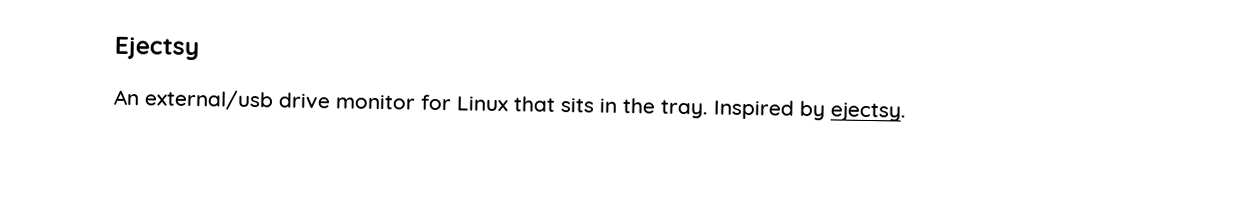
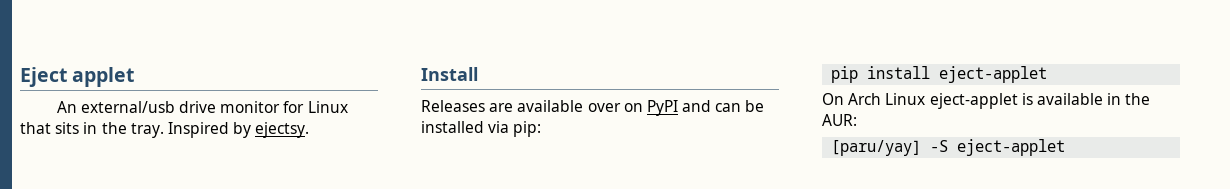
[114,36,199,61] Ejectsy -> [20,67,135,87] Eject applet
(906, 112) none -> [421,67,478,81] [421,100,765,116] [421,121,542,137] [831,66,1048,83] [822,93,1151,109] [822,114,857,126] [831,139,1066,156] // Install // Releases are available over on PyPI and can be installed via pip: // pip install eject-applet // On Arch Linux eject-applet is available in the AUR: // [paru/yay] -S eject-applet

